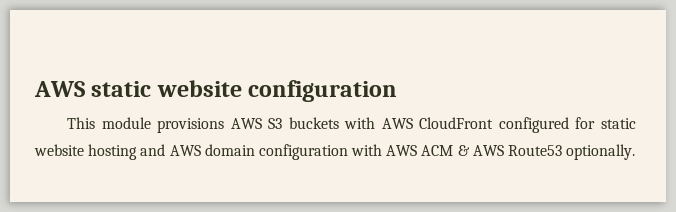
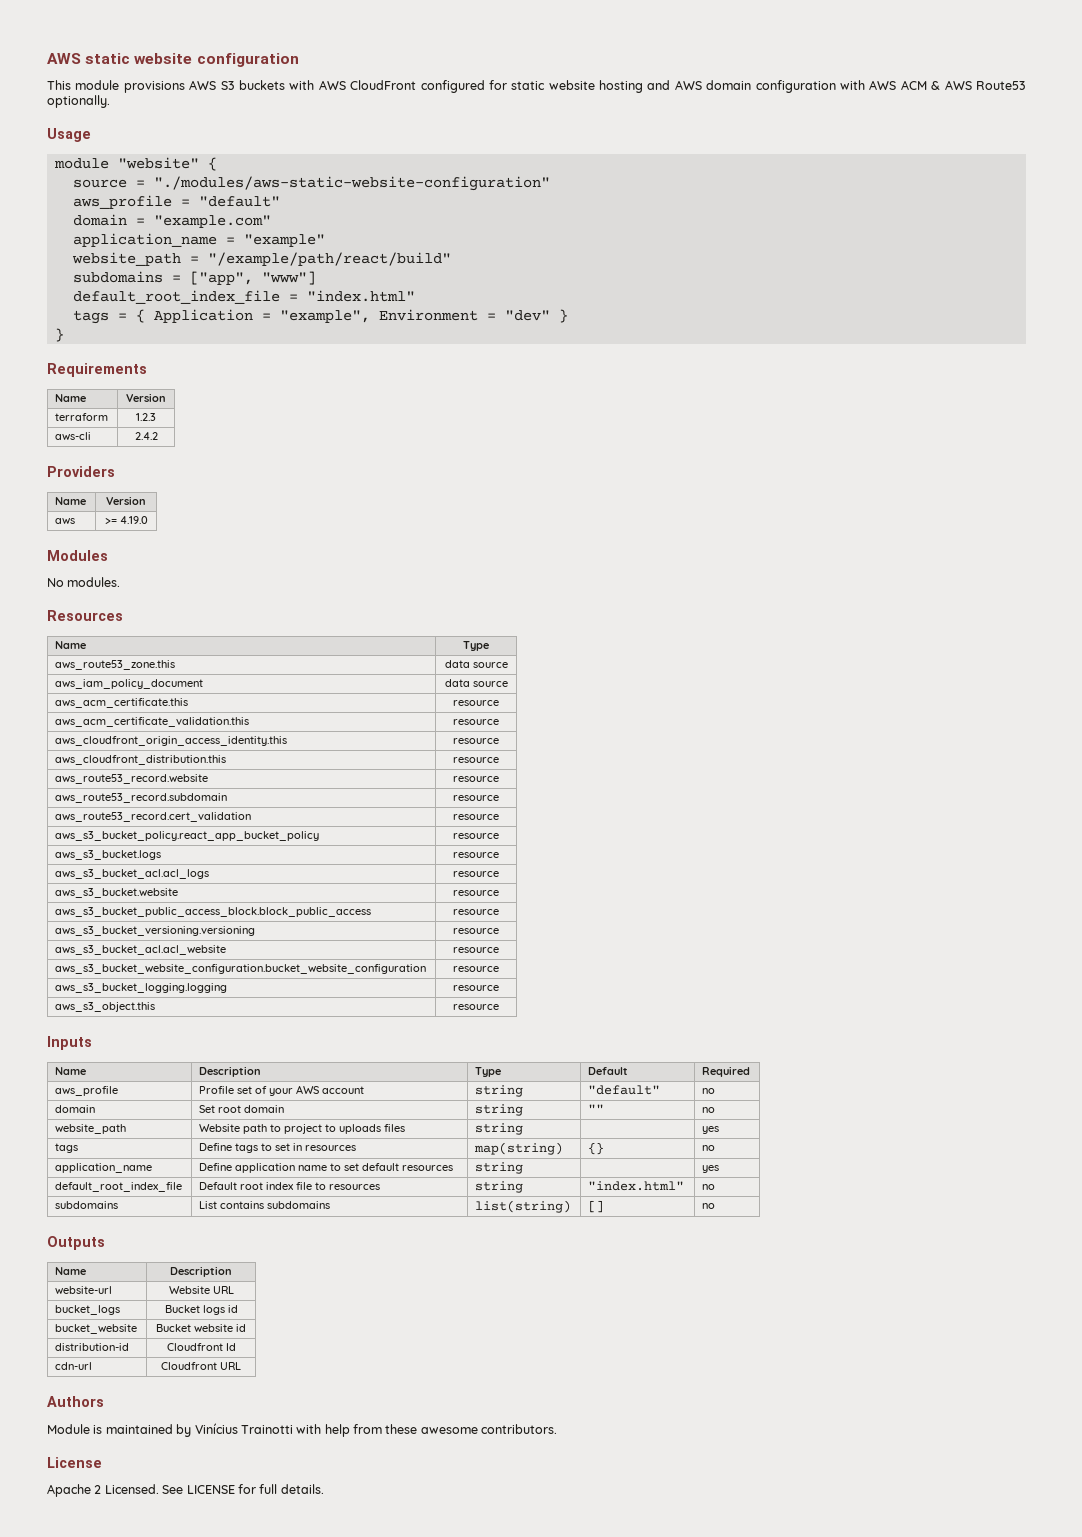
(636, 152) none -> [47,128,91,142] [53,157,217,171] [72,176,550,191] [72,195,280,209] [72,214,271,228] [72,233,325,247] [71,252,451,266] [72,271,316,285] [72,290,415,304] [72,309,568,324] [54,328,64,342] [47,363,147,377] [55,394,87,402] [126,393,166,402] [55,413,109,421] [136,413,156,421] [55,432,92,440] [134,432,158,440] [47,466,115,477] [55,497,87,505] [106,496,146,505] [55,518,76,524] [104,516,148,524] [47,550,108,561] [47,577,121,587] [47,610,123,621] [55,641,87,649] [463,641,489,651] [55,660,176,670] [444,660,508,668] [55,679,204,689] [444,679,508,687] [55,698,189,708] [453,700,499,706] [55,717,250,727] [453,719,499,725] [55,736,288,746] [453,738,499,744] [55,755,227,765] [453,757,499,763] [55,774,209,784] [453,776,499,782] [55,793,228,803] [453,795,499,801] [55,812,252,822] [453,814,499,820] [55,831,320,841] [453,833,499,839] [55,850,162,860] [453,852,499,858] [55,869,210,879] [453,871,499,877] [55,888,179,898] [453,890,499,896] [55,907,372,917] [453,909,499,915] [55,926,256,936] [453,928,499,934] [55,945,227,955] [453,947,499,953] [55,964,427,974] [453,966,499,972] [55,983,228,993] [453,985,499,991] [55,1002,156,1012] [453,1004,499,1010] [47,1036,92,1050] [55,1067,87,1075] [199,1066,262,1077] [475,1067,502,1077] [588,1067,629,1075] [702,1066,751,1077] [55,1086,119,1096] [199,1085,365,1096] [475,1085,524,1097] [588,1085,661,1095] [702,1088,716,1094] [55,1105,96,1113] [199,1105,285,1113] [475,1104,524,1116] [588,1104,605,1113] [702,1107,716,1113] [55,1124,127,1134] [199,1124,406,1134] [475,1123,524,1135] [702,1126,720,1134] [55,1143,79,1153] [199,1143,357,1153] [474,1142,564,1155] [588,1142,605,1155] [702,1145,716,1151] [55,1163,153,1173] [199,1163,454,1173] [475,1162,524,1174] [702,1165,720,1173] [55,1182,183,1192] [199,1182,381,1190] [475,1181,524,1193] [588,1181,685,1191] [702,1184,716,1190] [55,1201,119,1209] [199,1201,331,1209] [475,1200,572,1213] [588,1200,605,1213] [702,1203,716,1209] [47,1236,105,1250] [55,1267,87,1275] [170,1266,232,1277] [55,1286,113,1294] [168,1286,234,1294] [55,1305,121,1315] [164,1305,238,1315] [55,1324,138,1334] [156,1324,246,1332] [55,1343,130,1351] [166,1343,236,1351] [55,1362,93,1370] [161,1362,241,1370] [47,1396,104,1407] [47,1423,558,1437] [47,1457,102,1468] [47,1484,324,1497] // Usage // module "website" { // source = "./modules/aws-static-website-configuration" // aws_profile = "default" // domain = "example.com" // application_name = "example" // website_path = "/example/path/react/build" // subdomains = ["app", "www"] // default_root_index_file = "index.html" // tags = { Application = "example", Environment = "dev" } // } // Requirements // Name | Version // terraform | 1.2.3 // aws-cli | 2.4.2 // Providers // Name | Version // aws | >= 4.19.0 // Modules // No modules. // Resources // Name | Type // aws_route53_zone.this | data source // aws_iam_policy_document | data source // aws_acm_certificate.this | resource // aws_acm_certificate_validation.this | resource // aws_cloudfront_origin_access_identity.this | resource // aws_cloudfront_distribution.this | resource // aws_route53_record.website | resource // aws_route53_record.subdomain | resource // aws_route53_record.cert_validation | resource // aws_s3_bucket_policy.react_app_bucket_policy | resource // aws_s3_bucket.logs | resource // aws_s3_bucket_acl.acl_logs | resource // aws_s3_bucket.website | resource // aws_s3_bucket_public_access_block.block_public_access | resource // aws_s3_bucket_versioning.versioning | resource // aws_s3_bucket_acl.acl_website | resource // aws_s3_bucket_website_configuration.bucket_website_configuration | resource // aws_s3_bucket_logging.logging | resource // aws_s3_object.this | resource // Inputs // Name | Description | Type | Default | Required // aws_profile | Profile set of your AWS account | string | "default" | no // domain | Set root domain | string | "" | no // website_path | Website path to project to uploads files | string | | yes // tags | Define tags to set in resources | map(string) | {} | no // application_name | Define application name to set default resources | string | | yes // default_root_index_file | Default root index file to resources | string | "index.html" | no // subdomains | List contains subdomains | list(string) | [] | no // Outputs // Name | Description // website-url | Website URL // bucket_logs | Bucket logs id // bucket_website | Bucket website id // distribution-id | Cloudfront Id // cdn-url | Cloudfront URL // Authors // Module is maintained by Vinícius Trainotti with help from these awesome contributors. // License // Apache 2 Licensed. See LICENSE for full details.

